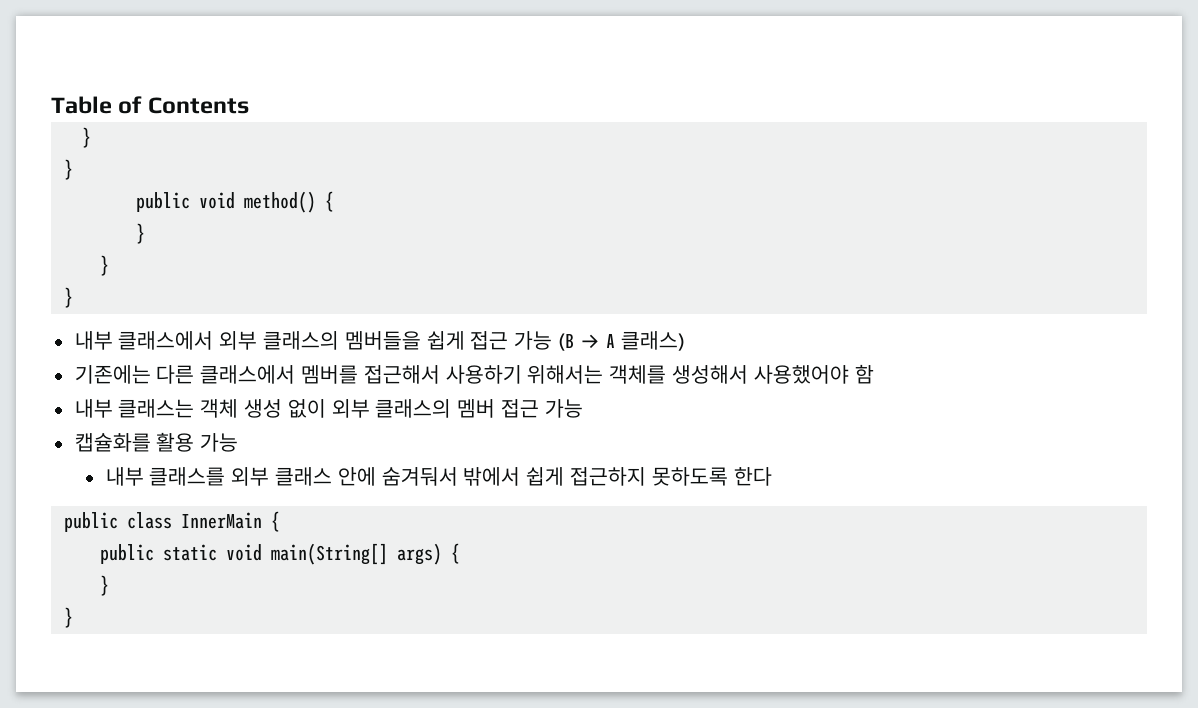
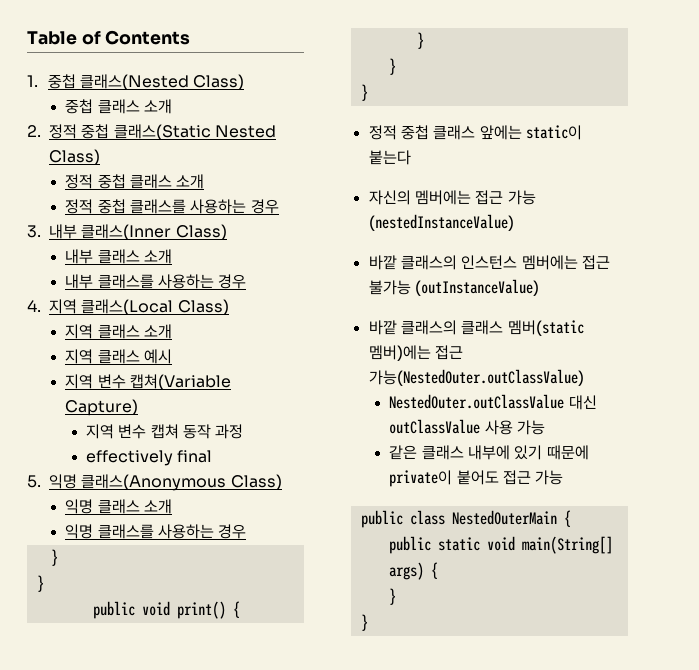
(249, 105) none -> [27,74,245,90] [65,99,172,114] [27,124,276,140] [49,149,100,165] [65,174,205,189] [65,199,279,214] [27,224,227,240] [65,249,172,264] [65,274,247,289] [27,299,229,315] [65,324,172,339] [65,349,172,364] [65,374,231,390] [65,399,139,416] [85,424,244,439] [85,450,213,466] [27,474,282,491] [65,499,172,514] [65,524,247,539] // 1. 중첩 클래스(Nested Class) // 중첩 클래스 소개 // 2. 정적 중첩 클래스(Static Nested Class) // 정적 중첩 클래스 소개 // 정적 중첩 클래스를 사용하는 경우 // 3. 내부 클래스(Inner Class) // 내부 클래스 소개 // 내부 클래스를 사용하는 경우 // 4. 지역 클래스(Local Class) // 지역 클래스 소개 // 지역 클래스 예시 // 지역 변수 캡쳐(Variable Capture) // 지역 변수 캡쳐 동작 과정 // effectively final // 5. 익명 클래스(Anonymous Class) // 익명 클래스 소개 // 익명 클래스를 사용하는 경우
[243,191,316,213] method() -> [176,601,226,619] print()
[74,331,685,351] [74,364,874,384] [74,399,583,418] [74,432,239,452] [105,467,772,486] 내부 클래스에서 외부 클래스의 멤버들을 쉽게 접근 가능 (B → A 클래스) // 기존에는 다른 클래스에서 멤버를 접근해서 사용하기 위해서는 객체를 생성해서 사용했어야 함 // 내부 클래스는 객체 생성 없이 외부 클래스의 멤버 접근 가능 // 캡슐화를 활용 가능 // 내부 클래스를 외부 클래스 안에 숨겨둬서 밖에서 쉽게 접근하지 못하도록 한다 -> [368,125,582,140] [368,150,411,165] [368,190,536,205] [368,214,514,231] [368,255,610,270] [368,279,539,296] [368,320,584,336] [368,345,463,361] [368,369,584,386] [389,394,597,410] [389,419,545,435] [389,445,589,460] [389,470,564,487] 정적 중첩 클래스 앞에는 static이 붙는다 // 자신의 멤버에는 접근 가능 (nestedInstanceValue) // 바깥 클래스의 인스턴스 멤버에는 접근 불가능 (outInstanceValue) // 바깥 클래스의 클래스 멤버(static 멤버)에는 접근 가능(NestedOuter.outClassValue) // NestedOuter.outClassValue 대신 outClassValue 사용 가능 // 같은 클래스 내부에 있기 때문에 private이 붙어도 접근 가능
[180,512,262,529] InnerMain -> [451,510,557,525] NestedOuterMain

